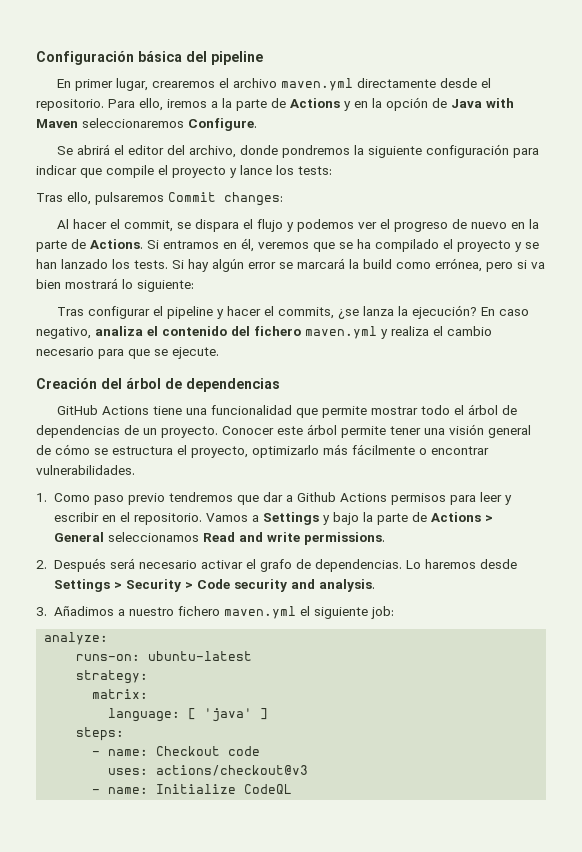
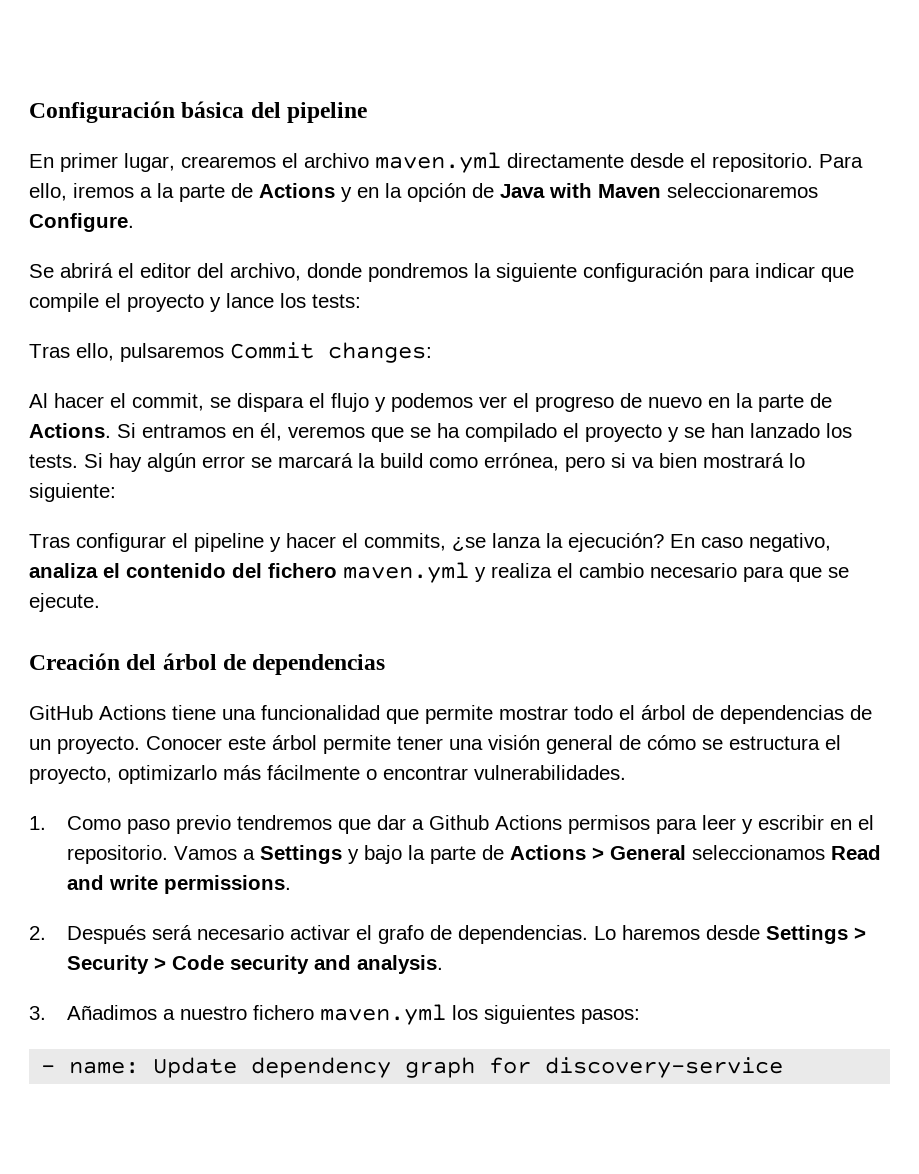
[299,606,394,619] [44,632,109,645] [76,651,253,661] [76,670,149,684] [92,689,149,699] [108,708,269,722] [76,727,125,741] [92,746,261,756] [108,765,309,776] [92,784,293,794] el siguiente job: // analyze: // runs-on: ubuntu-latest // strategy: // matrix: // language: [ 'java' ] // steps: // - name: Checkout code // uses: actions/checkout@v3 // - name: Initialize CodeQL -> [451,1005,640,1024] [41,1057,784,1078] los siguientes pasos: // - name: Update dependency graph for discovery-service

